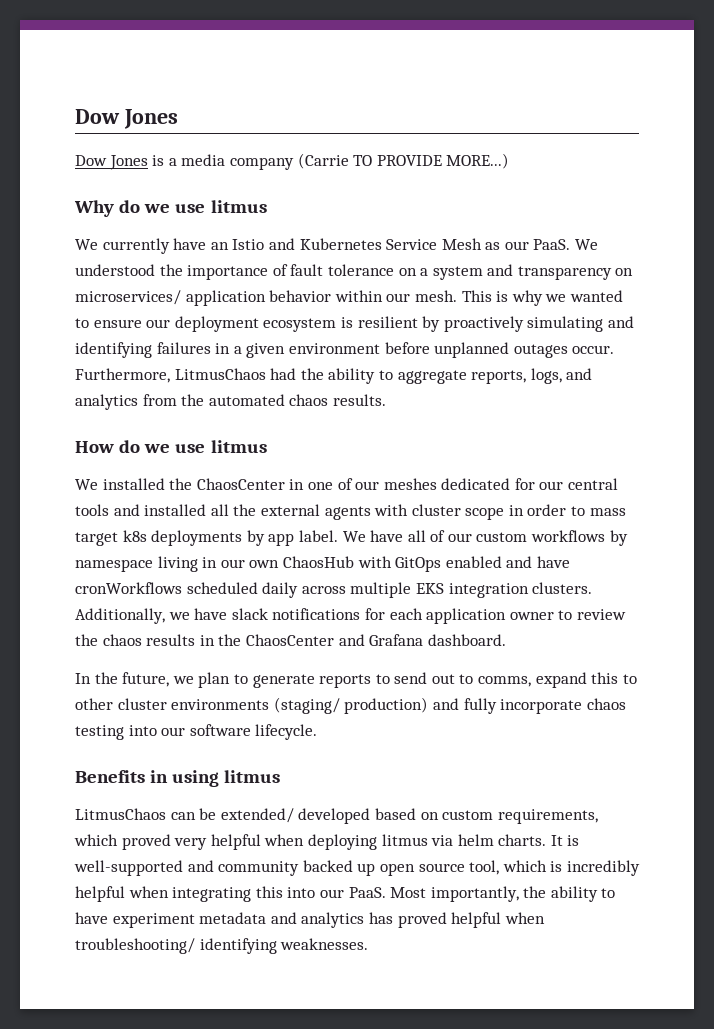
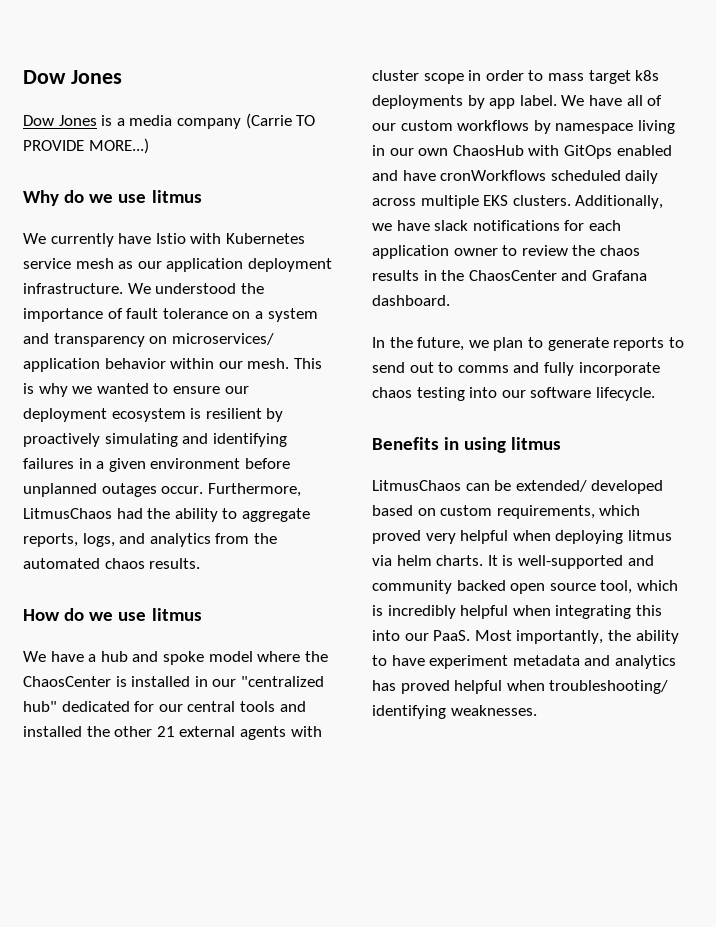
[210,238,571,250] an Istio and Kubernetes Service Mesh as our PaaS. -> [155,233,305,244] [23,258,332,272] [23,283,123,294] Istio with Kubernetes service mesh as our application deployment infrastructure.
[102,478,437,490] installed the ChaosCenter in one of our meshes -> [50,651,328,665] [23,676,324,687] [23,701,57,712] have a hub and spoke model where the ChaosCenter is installed in our "centralized hub"
[210,504,257,516] all the -> [86,726,175,737] the other 21
[448,583,529,598] integration -> (509, 200) none
[478,672,637,688] [75,697,429,714] comms, expand this to other cluster environments (staging/ production) -> [457,365,509,373] comms
[357,863,376,876] up -> (506, 585) none

